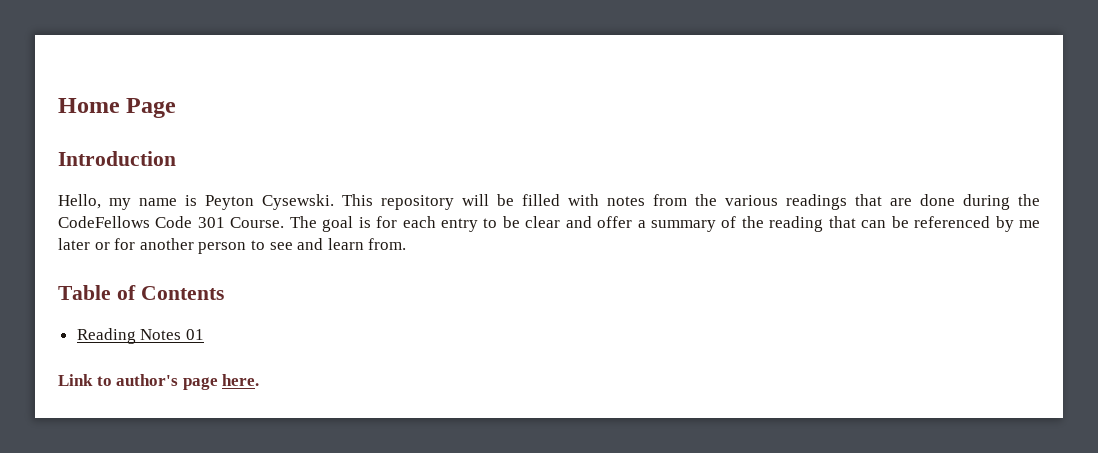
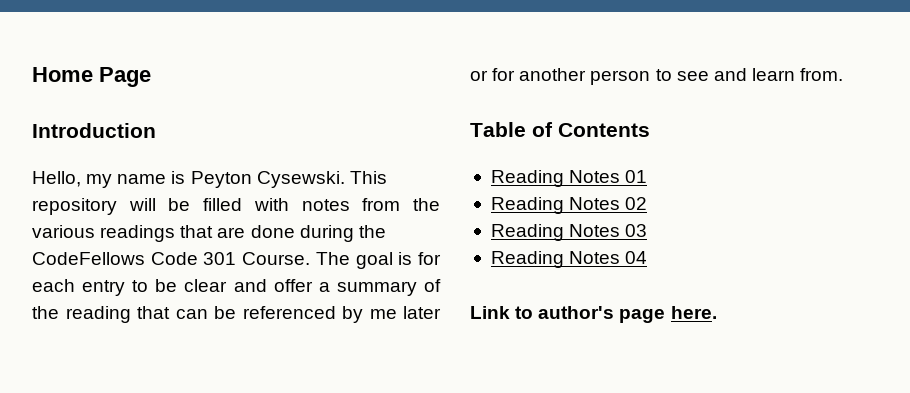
(204, 334) none -> [490,197,648,214] [490,224,648,241] [490,251,648,268] // Reading Notes 02 // Reading Notes 03 // Reading Notes 04

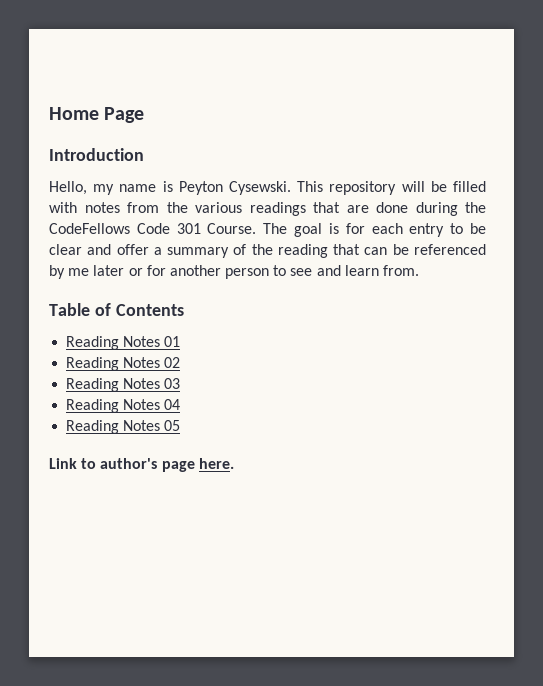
(648, 257) none -> [66,420,181,434] // Reading Notes 05

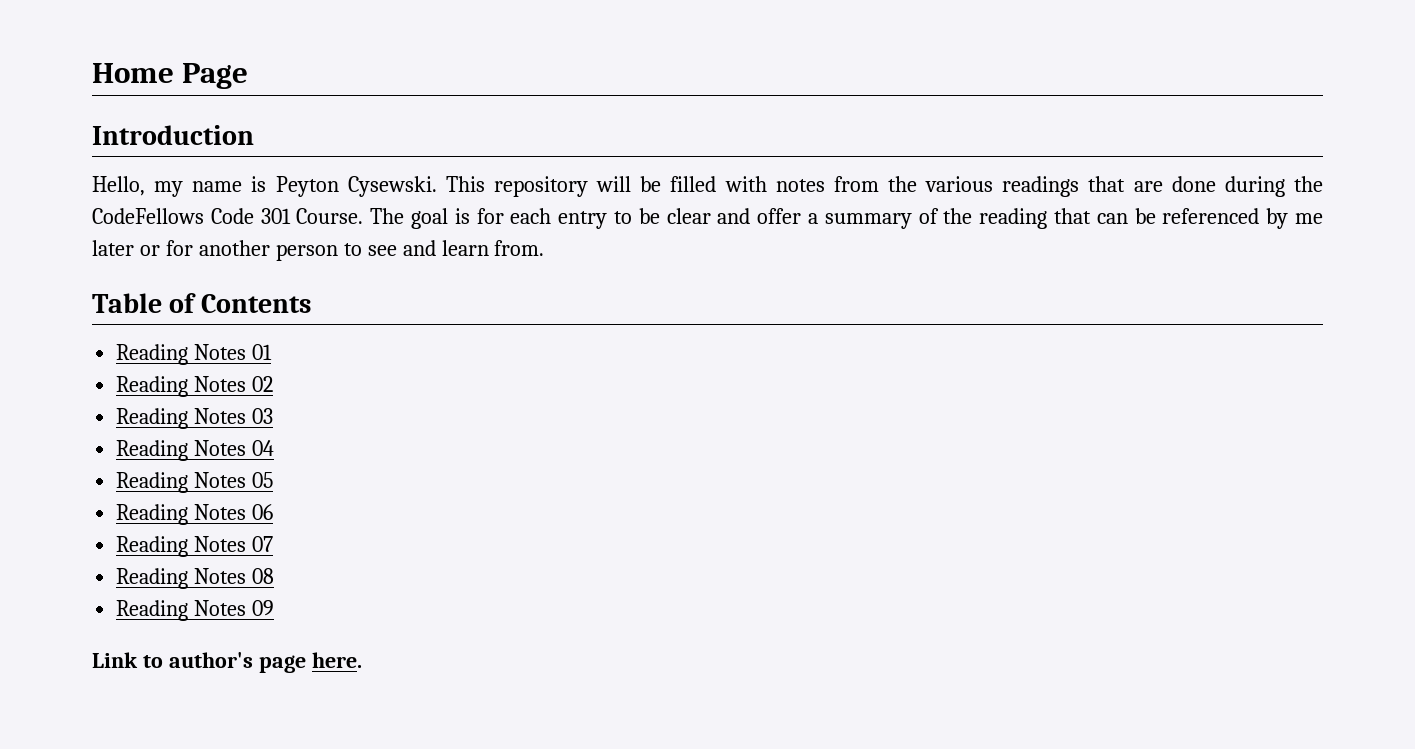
(181, 425) none -> [116,504,274,525] [116,536,274,557] [116,568,275,589] [116,600,275,621] // Reading Notes 06 // Reading Notes 07 // Reading Notes 08 // Reading Notes 09

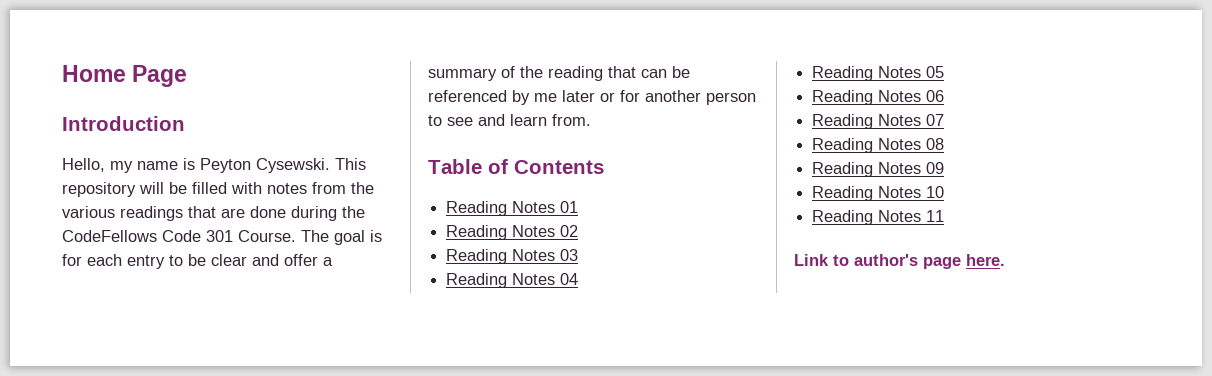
(275, 608) none -> [812,186,945,201] [812,210,945,225] // Reading Notes 10 // Reading Notes 11

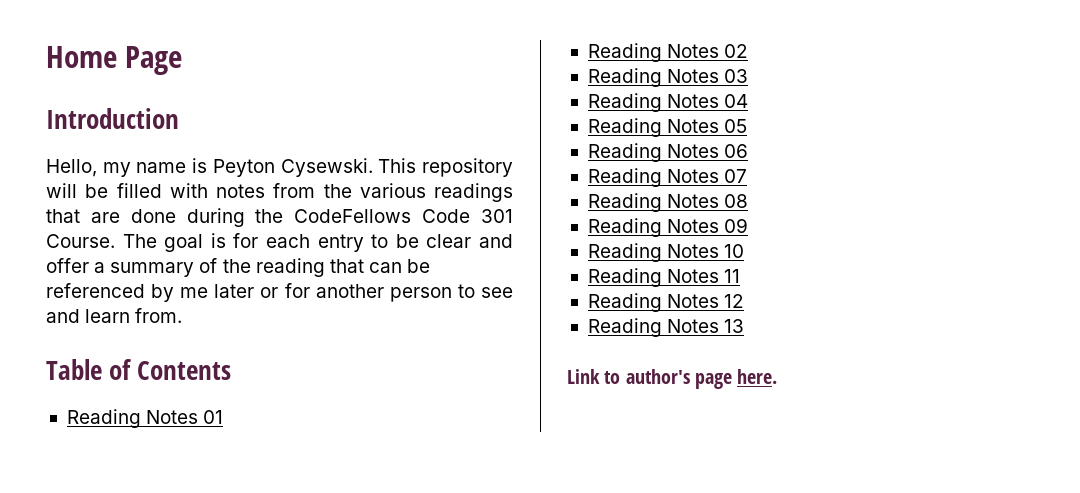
(945, 216) none -> [587,293,745,312] [587,318,745,337] // Reading Notes 12 // Reading Notes 13

